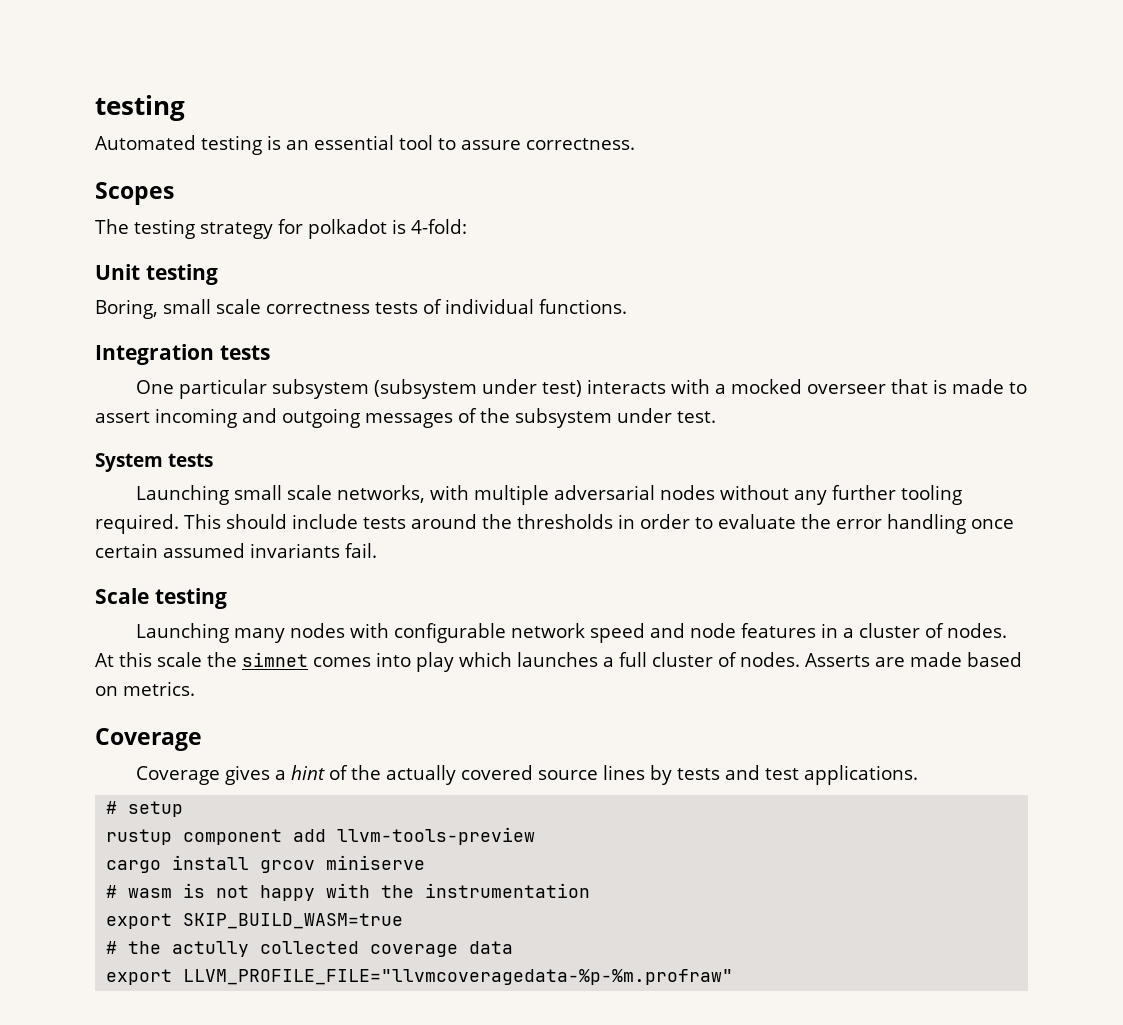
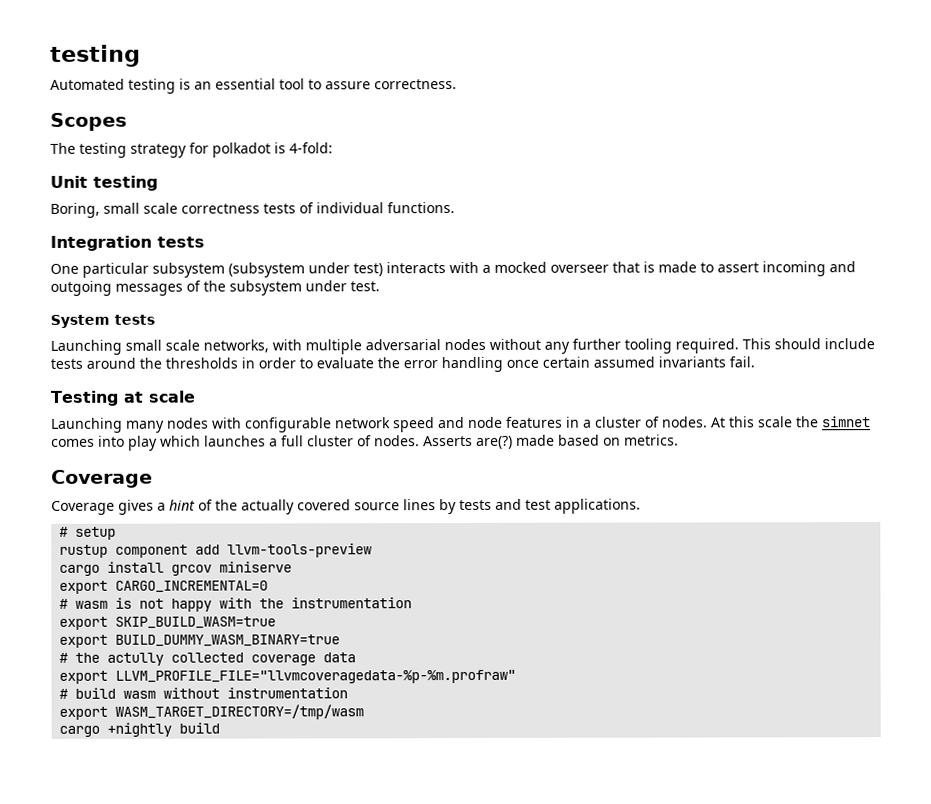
[95,588,227,609] Scale testing -> [50,390,196,406] Testing at scale
[875,657,905,667] are -> [476,435,513,449] are(?)
(426, 862) none -> [59,580,269,594] // export CARGO_INCREMENTAL=0
(404, 921) none -> [59,634,341,648] // export BUILD_DUMMY_WASM_BINARY=true
(734, 977) none -> [59,687,349,699] [59,704,365,720] [59,722,221,737] // # build wasm without instrumentation // export WASM_TARGET_DIRECTORY=/tmp/wasm // cargo +nightly build

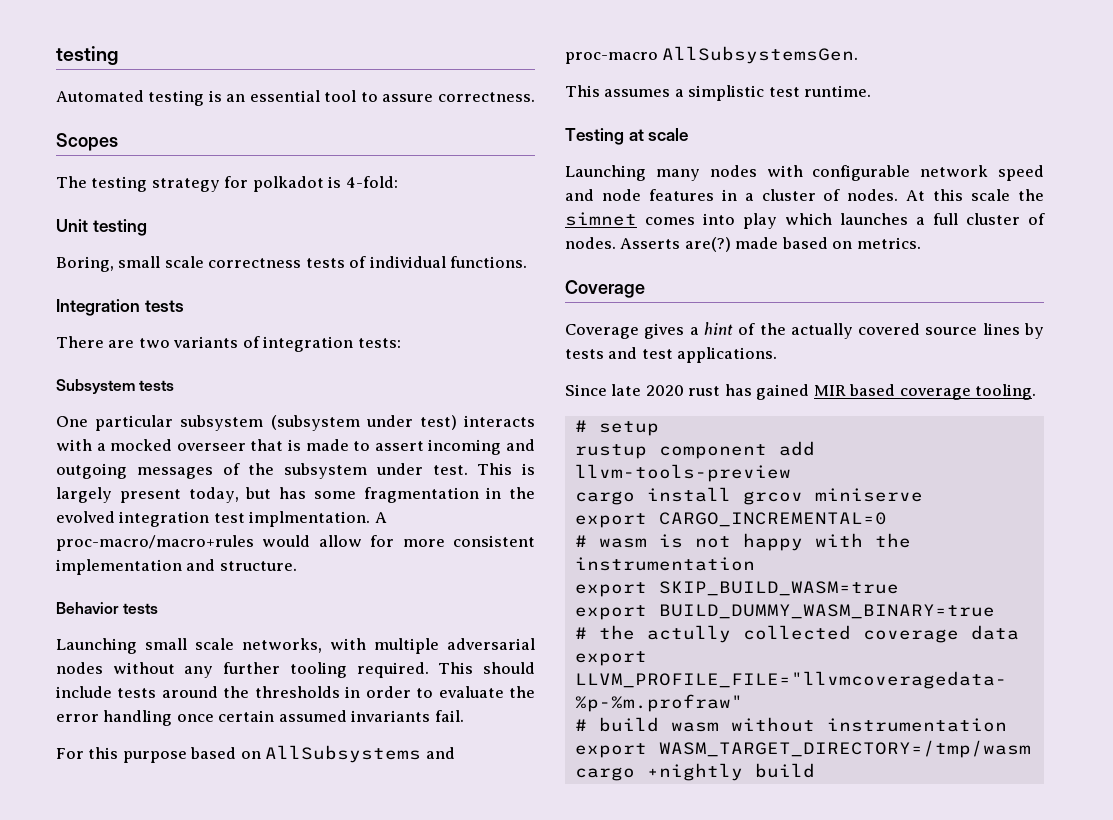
(205, 242) none -> [56,336,401,352] [56,379,175,394] // There are two variants of integration tests: // Subsystem tests
[50,314,110,328] // System -> [477,463,535,475] [56,487,535,503] [56,511,387,527] [56,535,535,551] [56,559,297,575] [56,602,119,614] This is largely present today, but has some fragmentation in the evolved integration test implmentation. A proc-macro/macro+rules would allow for more consistent implementation and structure. // Behavior
(755, 362) none -> [56,745,455,763] [565,46,859,64] [565,85,872,101] // For this purpose based on AllSubsystems and proc-macro AllSubsystemsGen. // This assumes a simplistic test runtime.
(641, 506) none -> [565,384,1037,400] // Since late 2020 rust has gained MIR based coverage tooling.

